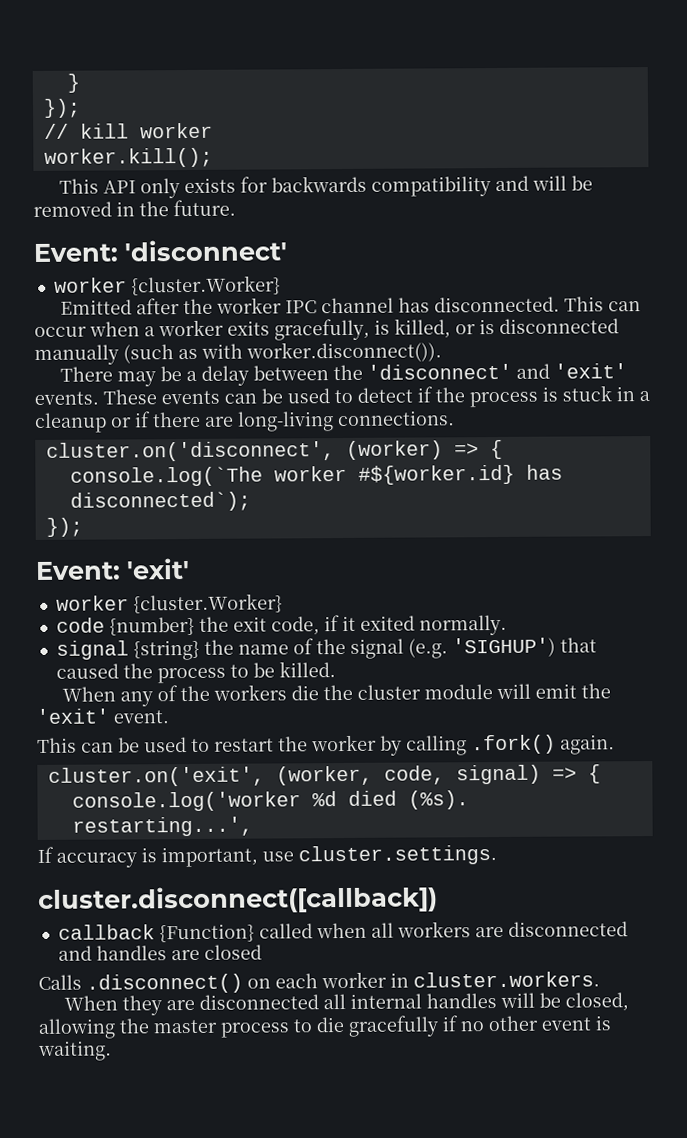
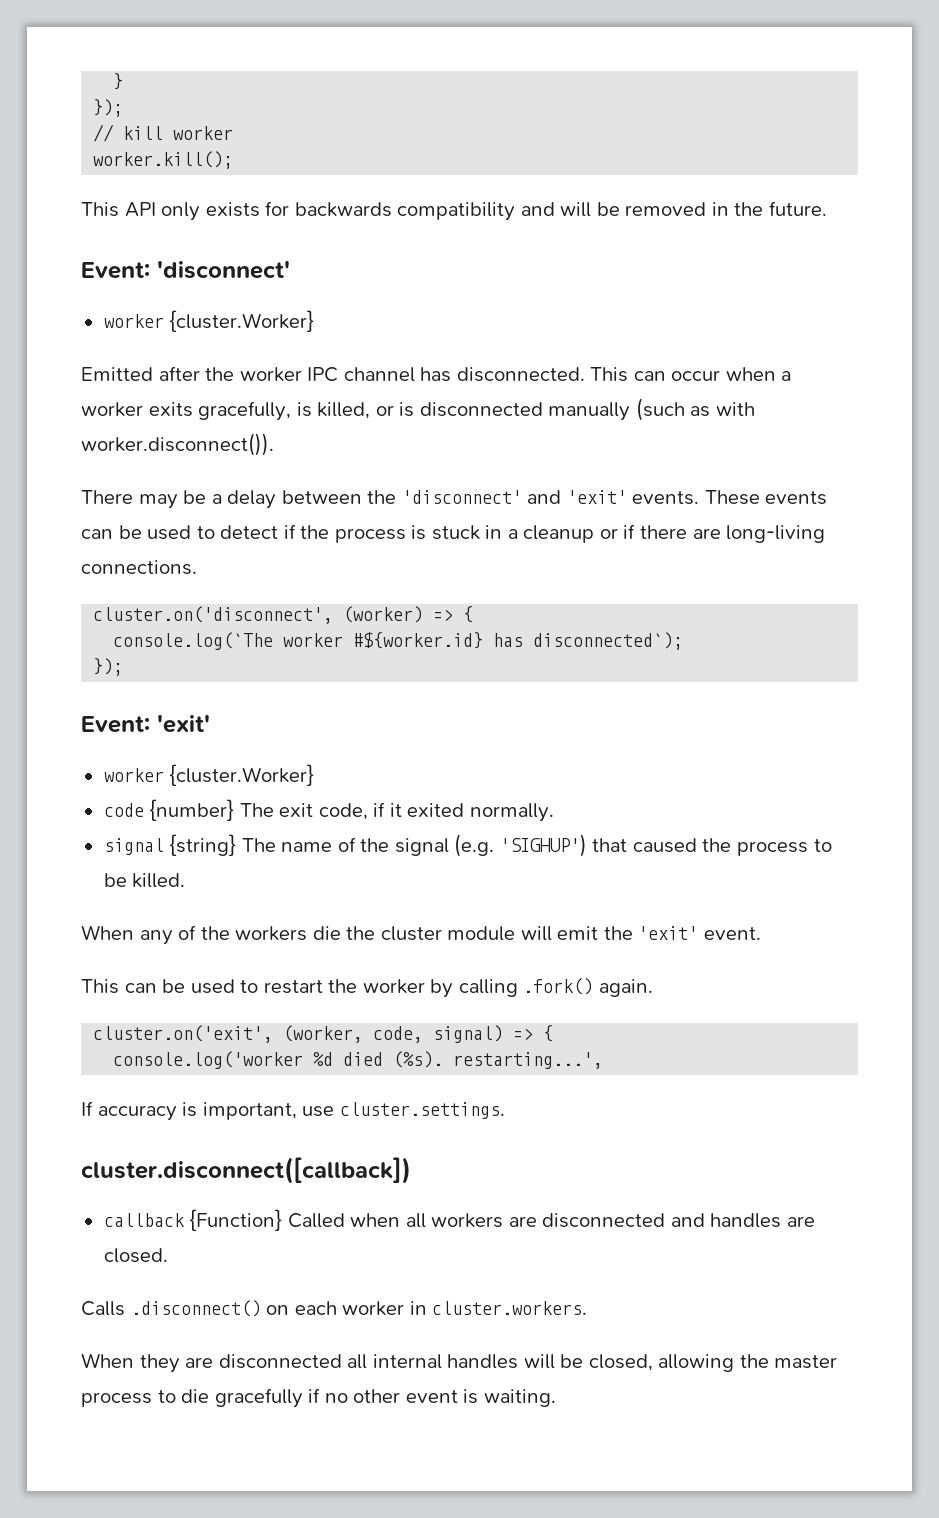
[198,616,229,632] the -> [239,803,274,817] The
[203,639,234,655] the -> [241,838,276,852] The
[258,923,313,939] called -> [287,1213,345,1228] Called
[203,944,262,960] closed -> [103,1248,168,1263] closed.

